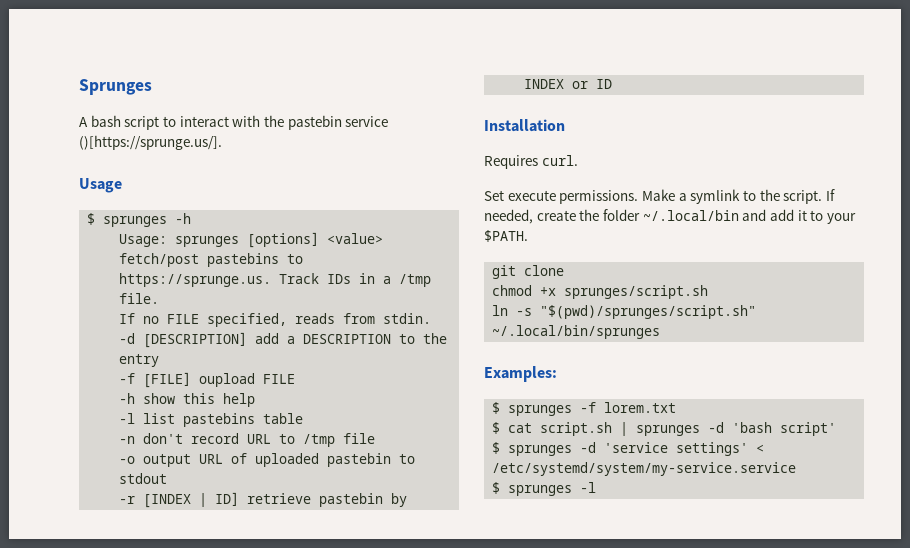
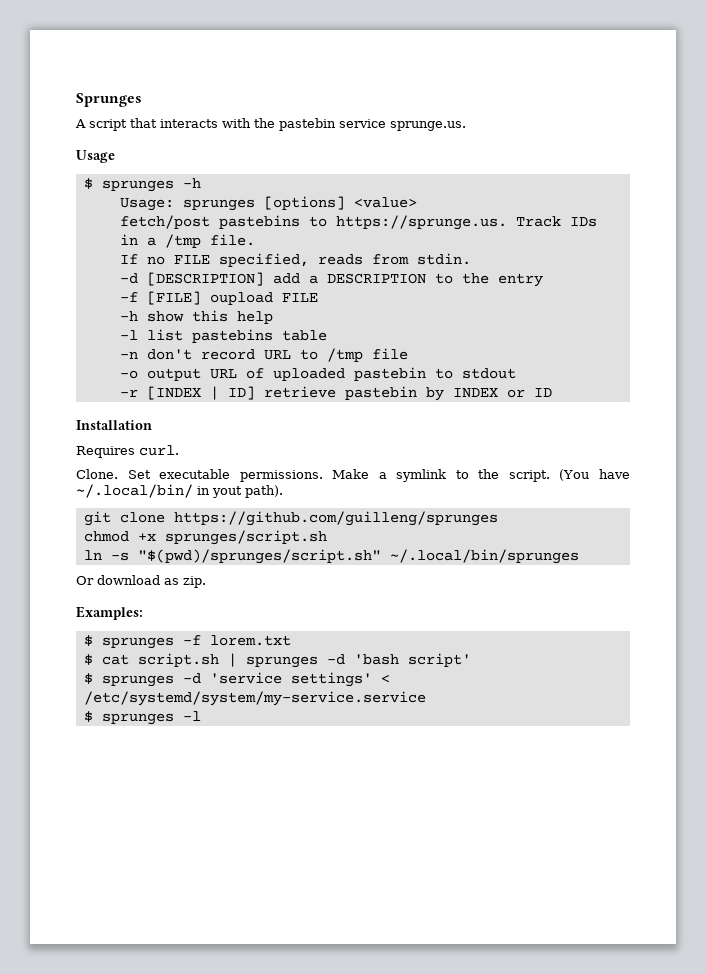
[90,115,229,130] bash script to interact -> [89,118,218,131] script that interacts
[79,135,222,150] ()[https://sprunge.us/]. -> [390,121,466,131] sprunge.us.
[484,190,556,201] Set execute -> [76,469,231,479] Clone. Set executable
[825,189,835,201] [484,209,856,224] [484,230,528,242] If needed, create the folder ~/.local/bin and add it to your $PATH. -> [559,469,630,481] [76,484,283,498] (You have ~/.local/bin/ in yout path).
(565, 270) none -> [173,511,498,526] https://github.com/guilleng/sprunges
(661, 332) none -> [76,575,206,588] // Or download as zip.

